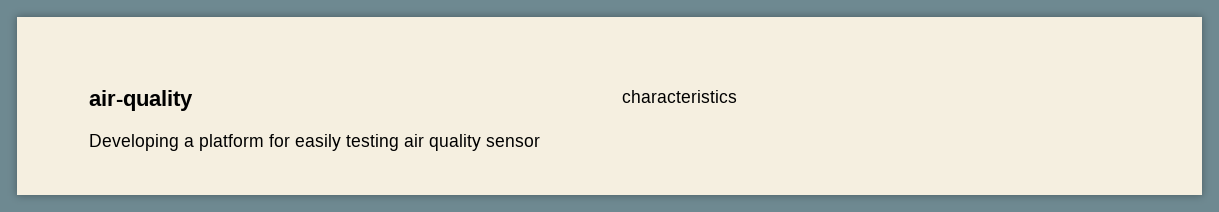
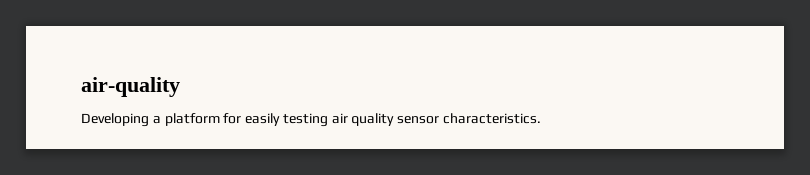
[622,90,737,103] characteristics -> [443,113,542,124] characteristics.

